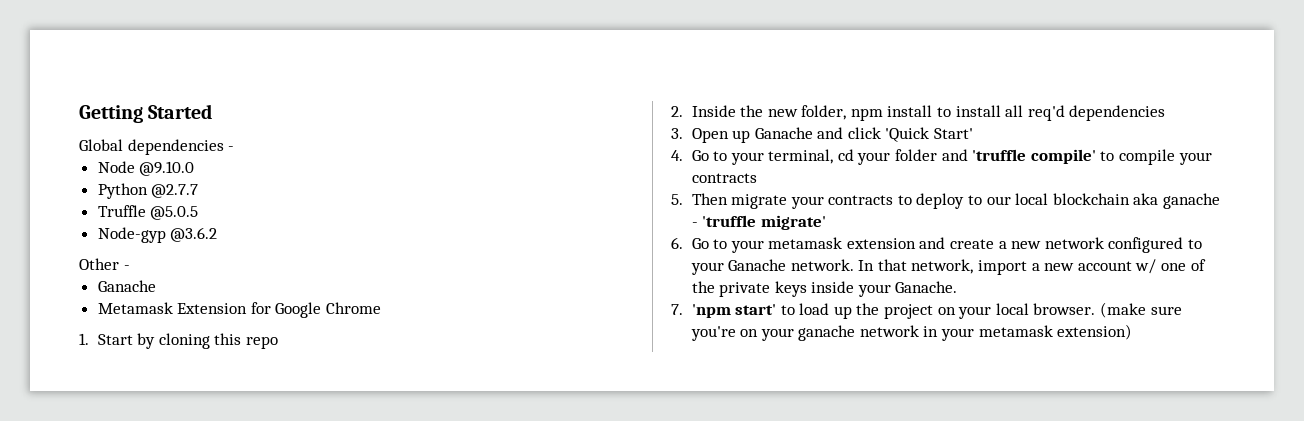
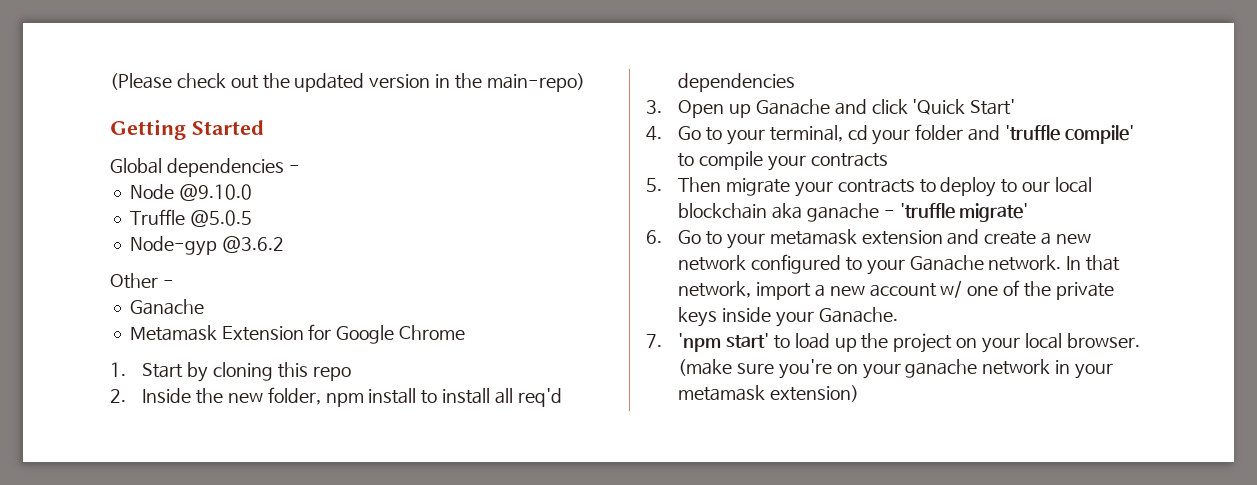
(79, 114) none -> [110,73,585,92] (Please check out the updated version in the main-repo) //
[97,183,199,199] // Python @2.7.7 -> (252, 192) none

